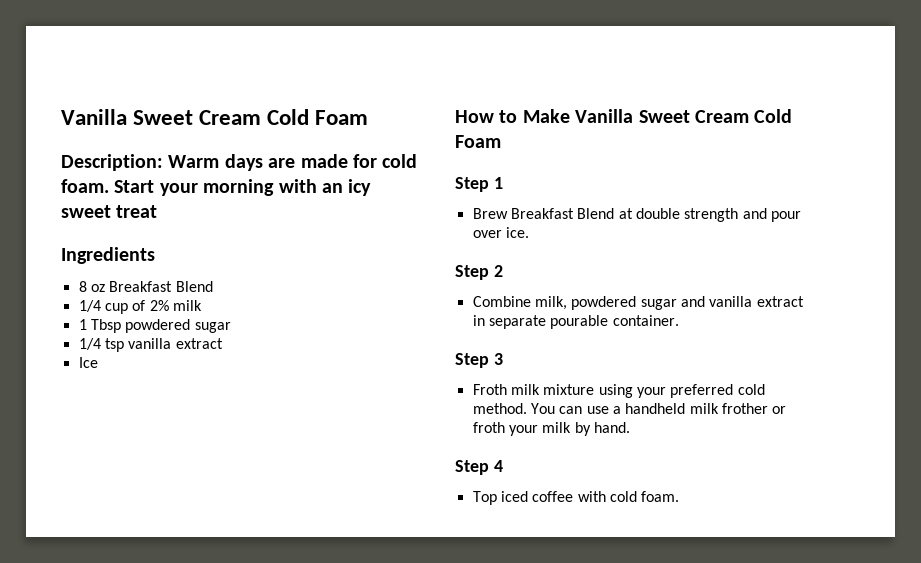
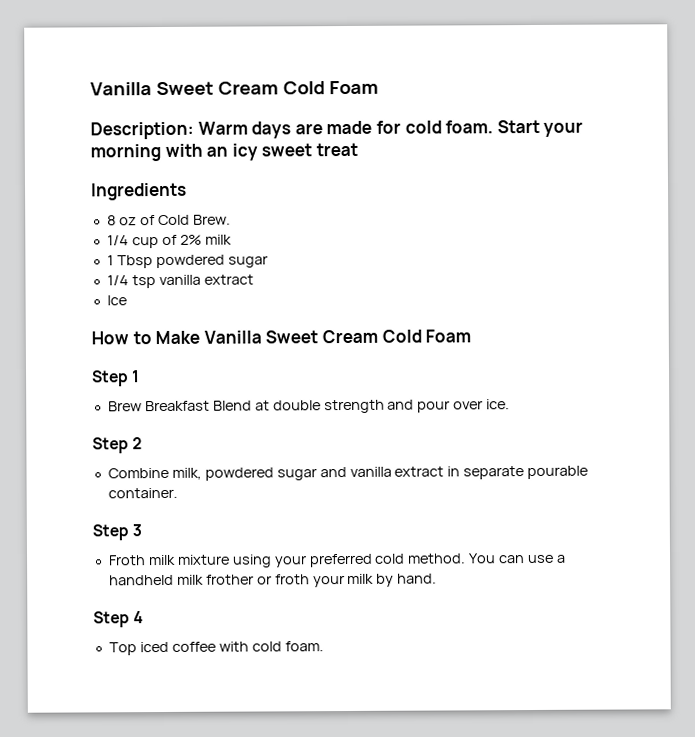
[109,281,213,292] Breakfast Blend -> [139,214,231,226] of Cold Brew.

